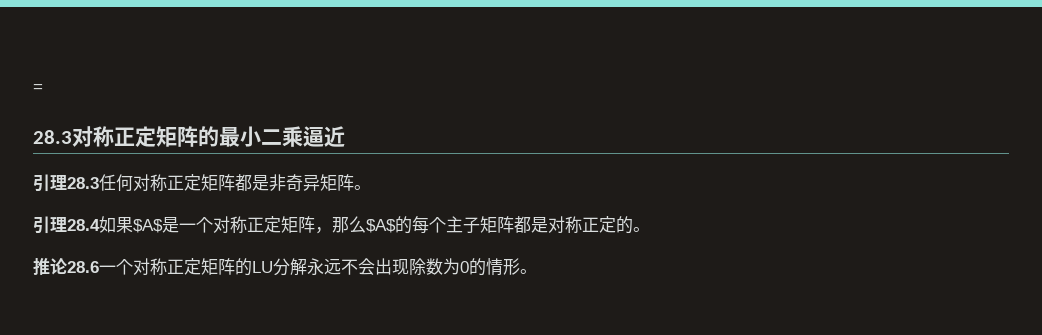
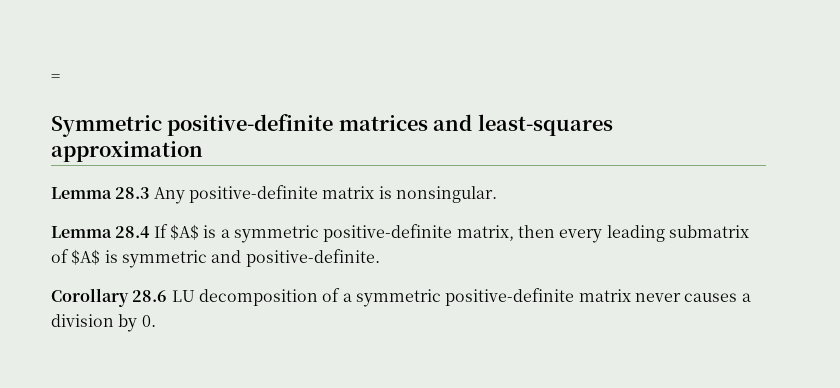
[33,126,345,147] [33,174,371,192] [33,216,650,234] [33,258,537,276] 28.3对称正定矩阵的最小二乘逼近 // 引理28.3任何对称正定矩阵都是非奇异矩阵。 // 引理28.4如果$A$是一个对称正定矩阵，那么$A$的每个主子矩阵都是对称正定的。 // 推论28.6一个对称正定矩阵的LU分解永远不会出现除数为0的情形。 -> [51,114,613,137] [51,141,203,162] [51,185,497,204] [51,224,749,243] [51,249,380,268] [51,288,751,307] [51,314,156,332] Symmetric positive-definite matrices and least-squares approximation // Lemma 28.3 Any positive-definite matrix is nonsingular. // Lemma 28.4 If $A$ is a symmetric positive-definite matrix, then every leading submatrix of $A$ is symmetric and positive-definite. // Corollary 28.6 LU decomposition of a symmetric positive-definite matrix never causes a division by 0.

